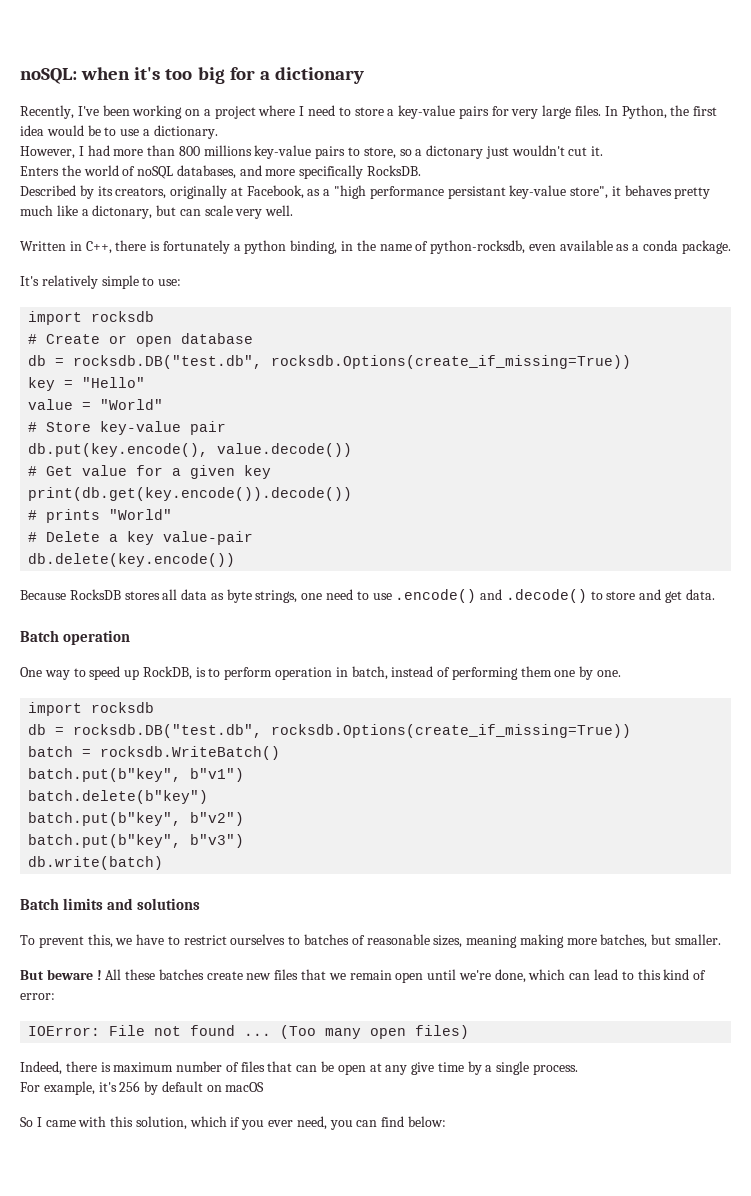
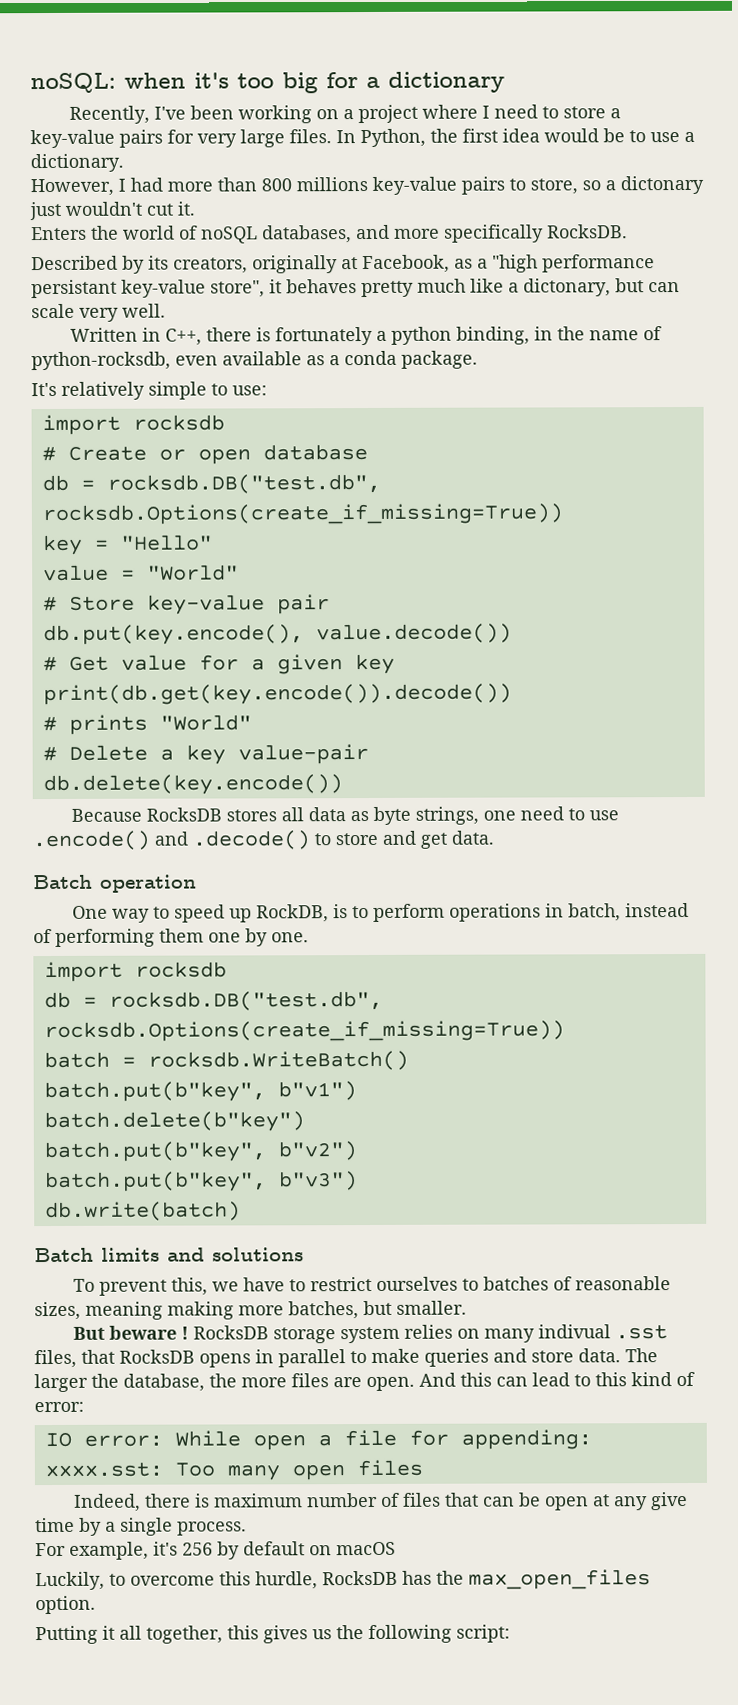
[275,667,333,680] operation -> [448,903,541,922] operations
[105,969,566,983] All these batches create new files that we remain open until we're done, which -> [192,1324,668,1344] [34,1348,658,1369] [34,1372,492,1393] RocksDB storage system relies on many indivual .sst files, that RocksDB opens in parallel to make queries and store data. The larger the database, the more files are open. And this
[28,1025,317,1039] IOError: File not found ... (Too -> [44,1429,592,1451] [44,1462,215,1478] IO error: While open a file for appending: xxxx.sst: Too
[415,1025,470,1039] files) -> [356,1459,423,1477] files
[20,1116,446,1130] So I came with this solution, which if you ever need, you can find below: -> [35,1569,651,1591] [35,1595,96,1615] [35,1624,510,1645] Luckily, to overcome this hurdle, RocksDB has the max_open_files option. // Putting it all together, this gives us the following script:

